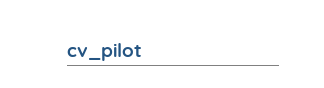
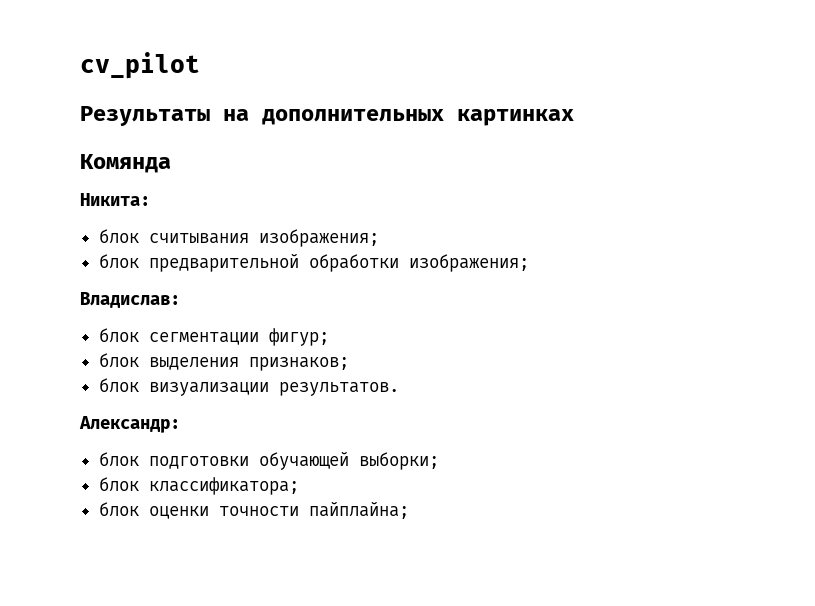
(142, 52) none -> [80,106,574,126] [80,154,171,173] [80,193,150,206] [98,229,379,247] [98,253,529,272] [80,292,180,308] [98,328,329,346] [98,353,349,371] [98,378,399,396] [79,416,180,433] [98,451,439,470] [98,477,299,495] [98,501,409,519] // Результаты на дополнительных картинках // Комянда // Никита: // блок считывания изображения; // блок предварительной обработки изображения; // Владислав: // блок сегментации фигур; // блок выделения признаков; // блок визуализации результатов. // Александр: // блок подготовки обучающей выборки; // блок классификатора; // блок оценки точности пайплайна;

